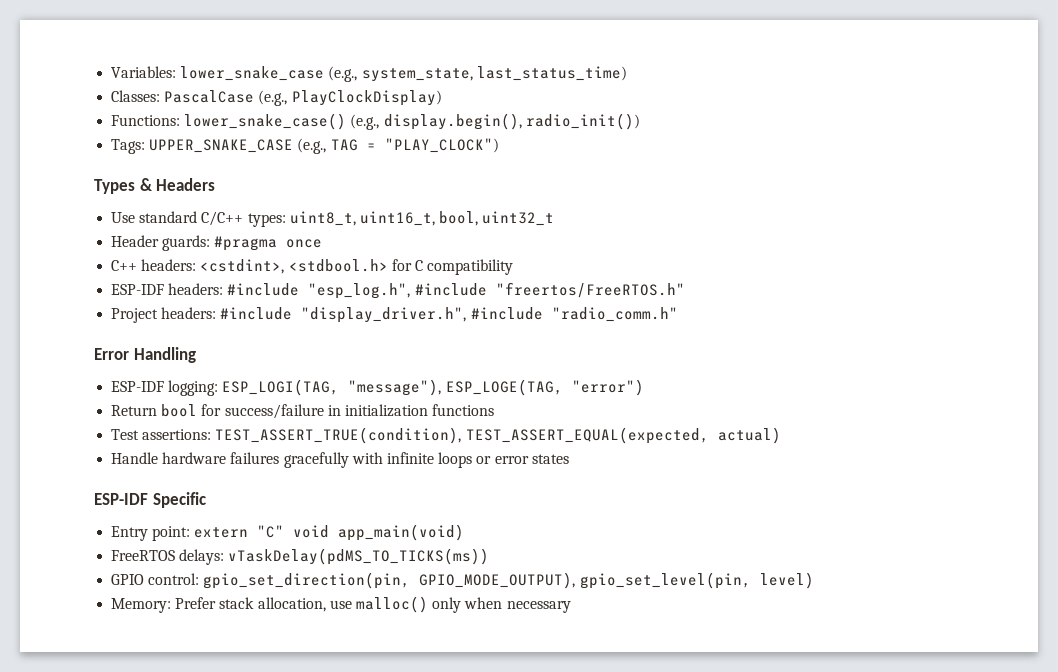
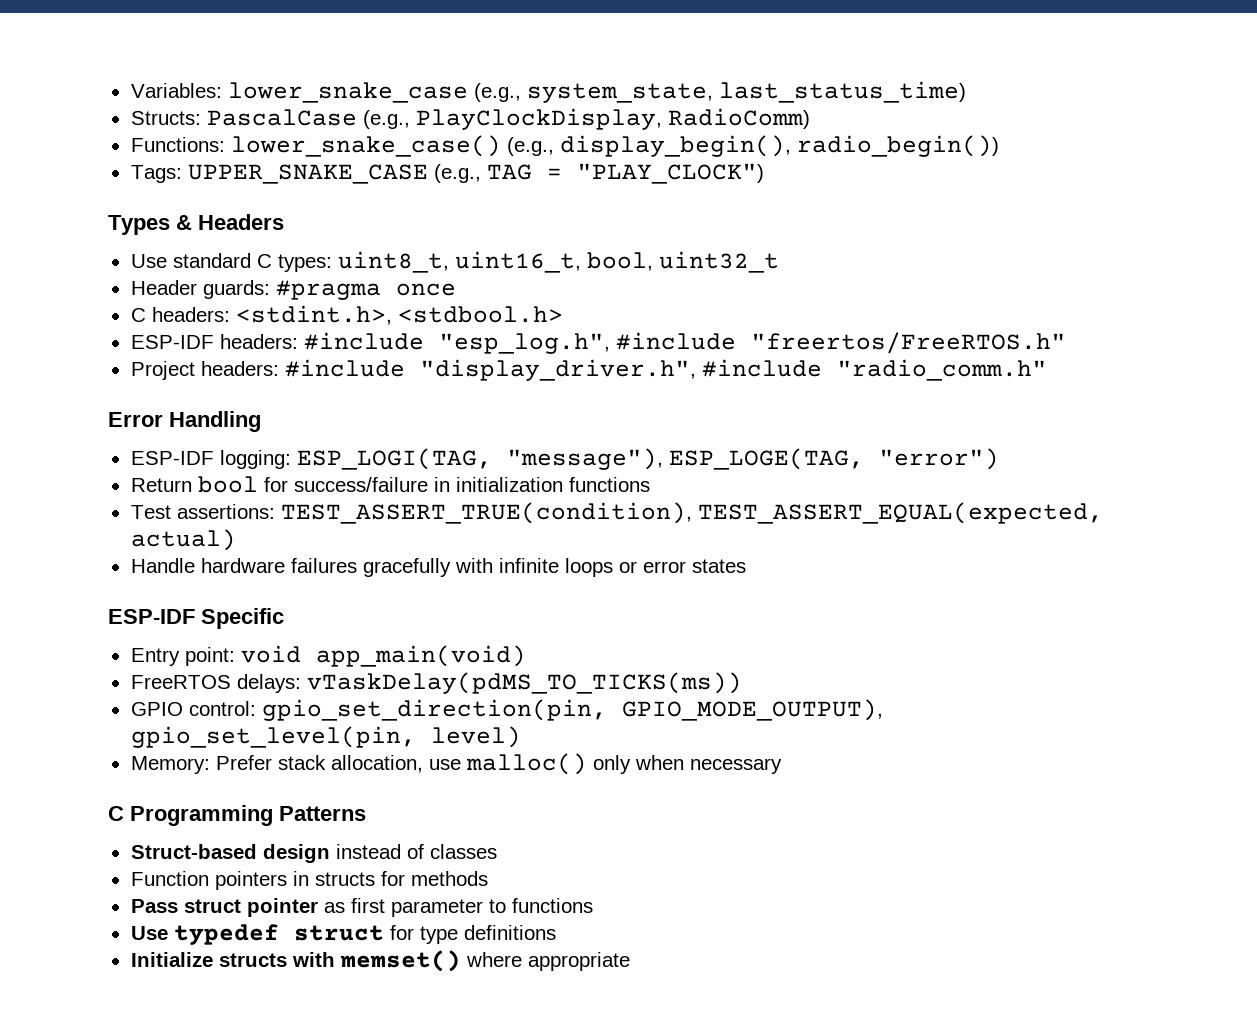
[111,90,161,102] Classes: -> [130,111,201,125] Structs:
[291,90,442,106] PlayClockDisplay) -> [415,108,810,130] PlayClockDisplay, RadioComm)
[383,113,640,130] display.begin(), radio_init()) -> [559,135,999,157] display_begin(), radio_begin())
[201,211,244,226] C/C++ -> [256,254,272,268] C
[111,259,514,275] C++ headers: <cstdint>, <stdbool.h> for C compatibility -> [130,305,563,325] C headers: <stdint.h>, <stdbool.h>
[194,525,285,538] extern "C" -> (235, 656) none
(571, 607) none -> [108,805,366,826] [130,844,497,863] [130,871,488,890] [130,898,593,917] [130,924,556,945] [130,950,630,972] // C Programming Patterns // Struct-based design instead of classes // Function pointers in structs for methods // Pass struct pointer as first parameter to functions // Use typedef struct for type definitions // Initialize structs with memset() where appropriate

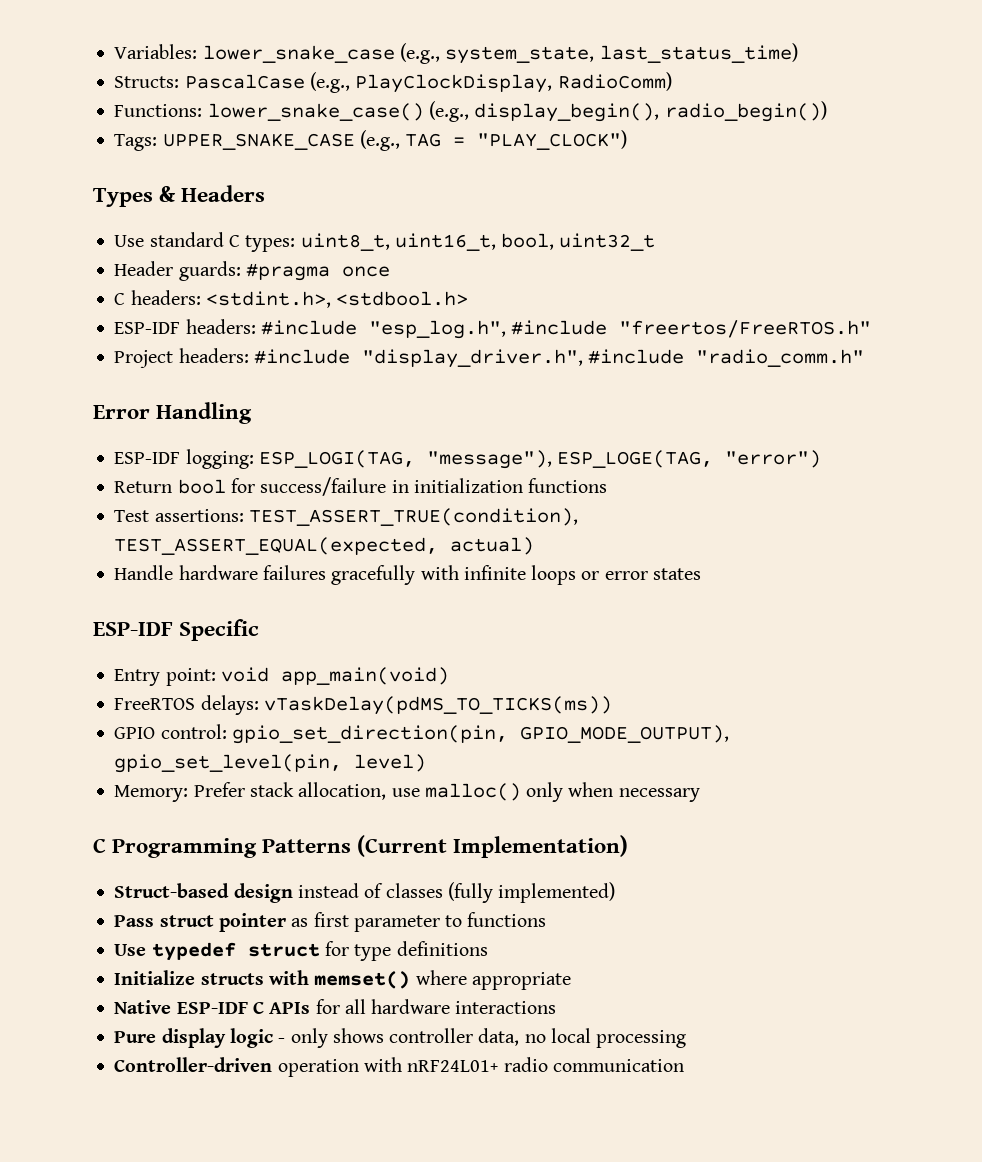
(366, 813) none -> [357,835,629,858] (Current Implementation)
[130,871,488,890] // Function pointers in structs for methods -> [447,882,616,903] (fully implemented)
(630, 961) none -> [114,999,557,1014] [114,1028,687,1048] [114,1057,684,1077] // Native ESP-IDF C APIs for all hardware interactions // Pure display logic - only shows controller data, no local processing // Controller-driven operation with nRF24L01+ radio communication

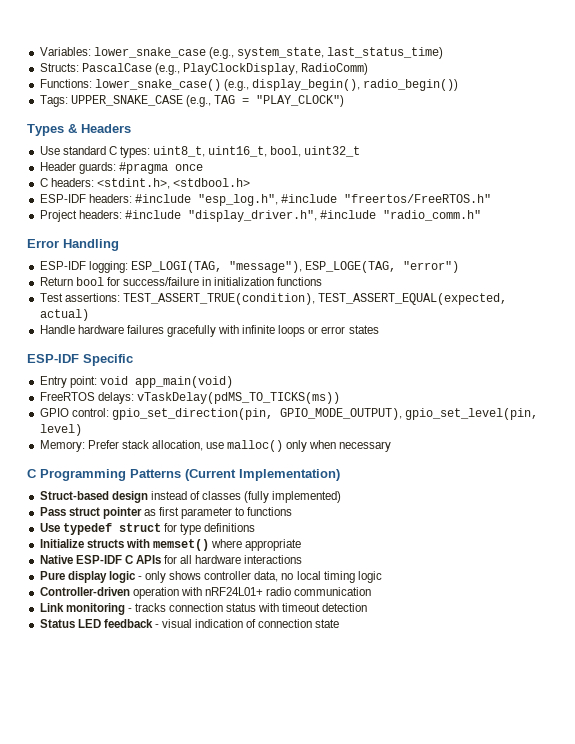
[596,1030,687,1048] processing -> [323,571,382,583] timing logic
(684, 1065) none -> [39,603,368,615] [39,619,340,628] // Link monitoring - tracks connection status with timeout detection // Status LED feedback - visual indication of connection state

